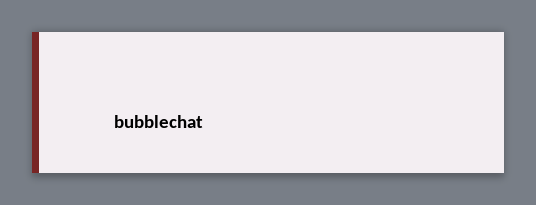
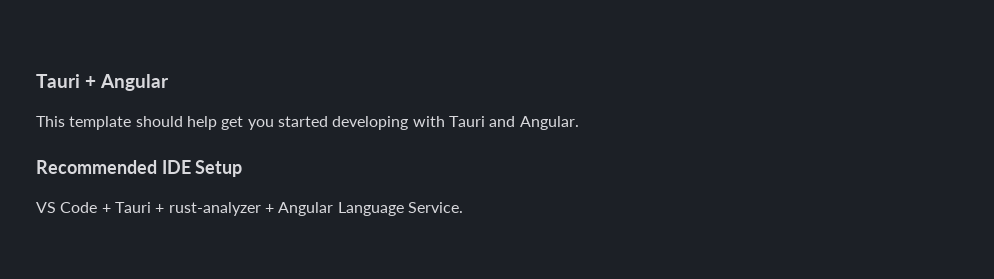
[114,115,203,128] bubblechat -> [36,74,169,91] [36,116,579,130] [36,160,243,177] [36,202,463,216] Tauri + Angular // This template should help get you started developing with Tauri and Angular. // Recommended IDE Setup // VS Code + Tauri + rust-analyzer + Angular Language Service.

